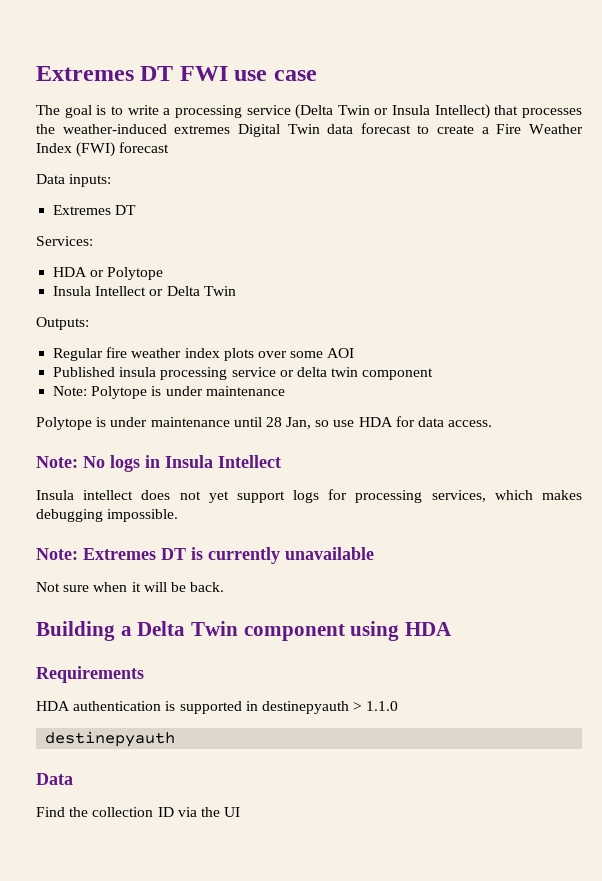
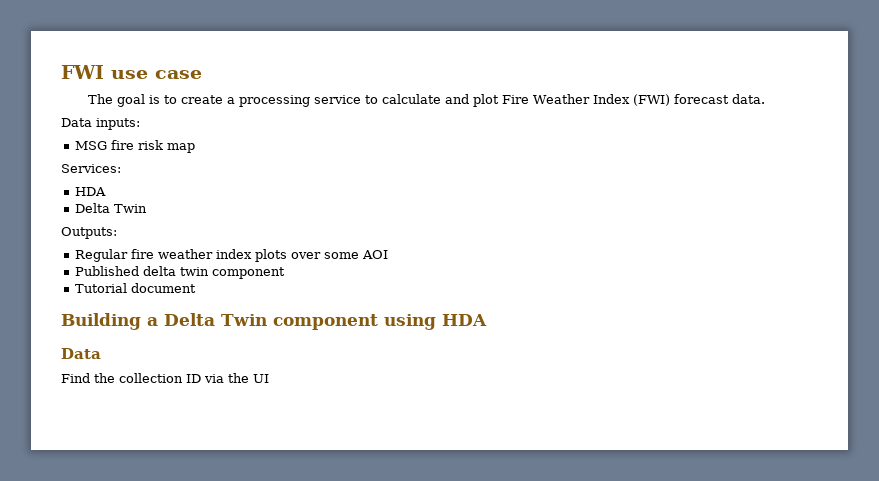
[36,66,174,81] Extremes DT -> (61, 72) none
[127,105,159,115] write -> [181,95,224,104] create
[295,104,583,119] [36,123,489,137] (Delta Twin or Insula Intellect) that processes the weather-induced extremes Digital Twin data forecast to create a -> [365,94,500,107] to calculate and plot
(170, 147) none -> [732,94,766,104] data.
[53,205,137,215] [36,236,93,246] [53,267,164,280] [53,286,164,296] Extremes DT // Services: // HDA or Polytope // Insula Intellect or -> [75,140,196,153] [61,164,121,173] [75,187,107,196] MSG fire risk map // Services: // HDA //
[119,367,294,380] insula processing service or -> (140, 271) none
[53,386,285,399] [36,416,493,430] [36,455,281,472] [36,489,582,503] [36,509,179,522] [36,547,374,564] [36,582,225,592] Note: Polytope is under maintenance // Polytope is under maintenance until 28 Jan, so use HDA for data access. // Note: No logs in Insula Intellect // Insula intellect does not yet support logs for processing services, which makes debugging impossible. // Note: Extremes DT is currently unavailable // Not sure when it will be back. -> [75,283,197,293] Tutorial document
[36,666,144,683] [36,701,399,714] [45,731,176,747] // Requirements // HDA authentication is supported in destinepyauth > 1.1.0 // destinepyauth -> (487, 320) none

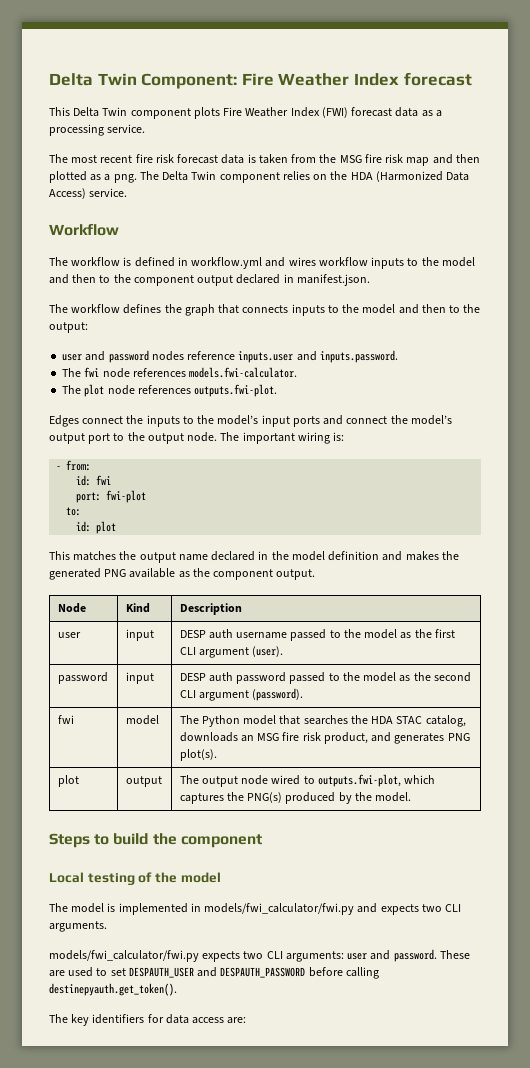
[61,65,202,79] [88,94,500,107] FWI use case // The goal is to create a processing service to calculate and plot -> [49,72,472,89] [49,107,220,119] Delta Twin Component: Fire Weather Index forecast // This Delta Twin component plots
[732,94,766,104] [61,118,140,130] [75,140,196,153] [61,164,121,173] [75,187,107,196] [75,203,148,213] [61,227,117,239] [75,249,389,262] [75,266,286,279] [75,283,197,293] [61,313,487,330] [61,348,101,359] [61,373,269,383] data. // Data inputs: // MSG fire risk map // Services: // HDA // Delta Twin // Outputs: // Regular fire weather index plots over some AOI // Published delta twin component // Tutorial document // Building a Delta Twin component using HDA // Data // Find the collection ID via the UI -> [395,107,442,117] [49,124,146,136] [49,154,480,166] [49,171,470,183] [49,188,128,199] [49,224,119,236] [49,257,475,269] [49,274,370,286] [49,304,481,316] [49,322,88,333] [62,350,398,363] [62,367,298,378] [62,384,278,397] [49,415,452,427] [49,432,345,444] [56,460,92,471] [76,475,112,486] [76,490,147,503] [66,507,82,516] [76,521,117,534] [49,551,459,563] [49,568,316,580] [57,603,86,613] [125,603,150,613] [179,603,242,615] [57,632,81,638] [125,629,154,641] [179,629,455,641] [179,646,284,658] [57,672,108,684] [125,672,154,684] [179,672,471,684] [179,688,304,701] [57,715,74,724] [125,715,159,725] [179,715,466,727] [179,732,470,744] [179,749,217,761] [57,775,79,787] [125,776,162,787] [179,774,436,787] [179,792,412,804] [49,833,262,848] [49,872,221,885] [49,903,462,915] [49,921,107,932] [49,949,470,962] [49,967,379,979] [49,983,177,996] [49,1014,247,1026] data as a processing service. // The most recent fire risk forecast data is taken from the MSG fire risk map and then plotted as a png. The Delta Twin component relies on the HDA (Harmonized Data Access) service. // Workflow // The workflow is defined in workflow.yml and wires workflow inputs to the model and then to the component output declared in manifest.json. // The workflow defines the graph that connects inputs to the model and then to the output: // user and password nodes reference inputs.user and inputs.password. // The fwi node references models.fwi-calculator. // The plot node references outputs.fwi-plot. // Edges connect the inputs to the model’s input ports and connect the model’s output port to the output node. The important wiring is: // - from: // id: fwi // port: fwi-plot // to: // id: plot // This matches the output name declared in the model definition and makes the generated PNG available as the component output. // Node | Kind | Description // user | input | DESP auth username passed to the model as the first CLI argument (user). // password | input | DESP auth password passed to the model as the second CLI argument (password). // fwi | model | The Python model that searches the HDA STAC catalog, downloads an MSG fire risk product, and generates PNG plot(s). // plot | output | The output node wired to outputs.fwi-plot, which captures the PNG(s) produced by the model. // Steps to build the component // Local testing of the model // The model is implemented in models/fwi_calculator/fwi.py and expects two CLI arguments. // models/fwi_calculator/fwi.py expects two CLI arguments: user and password. These are used to set DESPAUTH_USER and DESPAUTH_PASSWORD before calling destinepyauth.get_token(). // The key identifiers for data access are:

